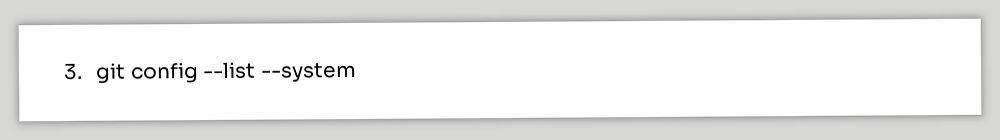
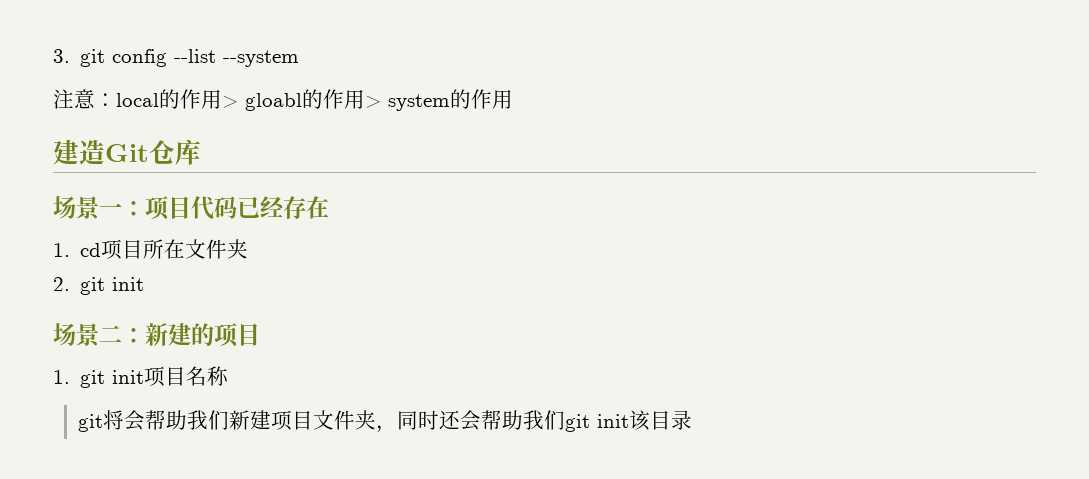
(357, 72) none -> [53,89,513,111] [53,139,201,165] [53,196,329,220] [53,239,249,260] [53,277,145,295] [53,323,260,347] [53,366,229,388] [77,410,692,433] // 注意：local的作用> gloabl的作用> system的作用 // 建造Git仓库 // 场景一：项目代码已经存在 // 1. cd项目所在文件夹 // 2. git init // 场景二：新建的项目 // 1. git init项目名称 // git将会帮助我们新建项目文件夹，同时还会帮助我们git init该目录

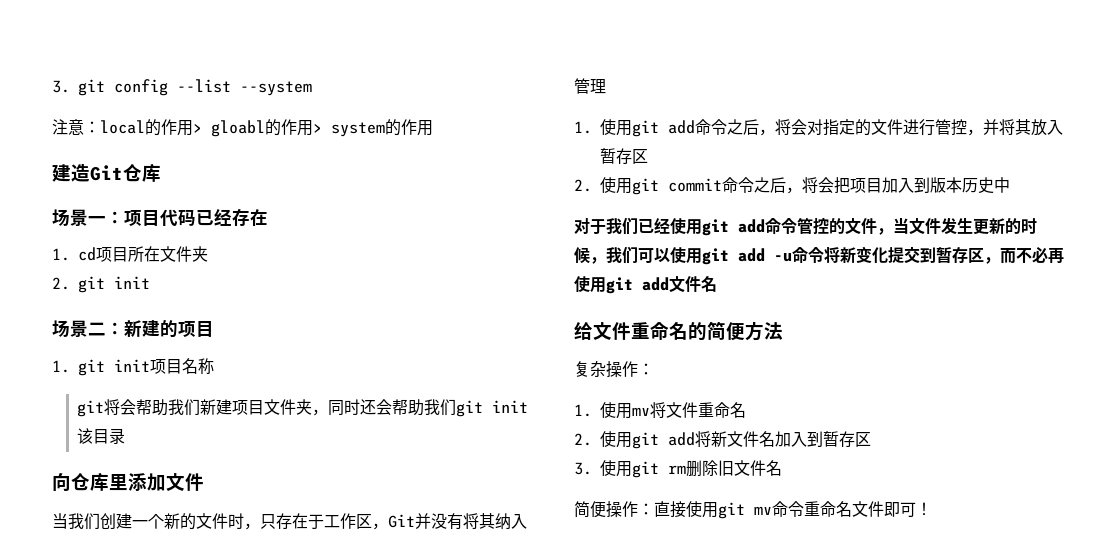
(692, 420) none -> [52,473,204,491] [52,513,527,530] [574,78,606,94] [574,119,1063,137] [600,148,648,164] [574,177,1010,195] [574,217,1037,236] [574,246,1064,265] [574,276,717,294] [574,321,783,341] [574,361,654,378] [574,402,746,419] [574,431,871,449] [574,460,782,478] [574,501,932,519] // 向仓库里添加文件 // 当我们创建一个新的文件时，只存在于工作区，Git并没有将其纳入管理 // 1.使用git add命令之后，将会对指定的文件进行管控，并将其放入暂存区 // 2.使用git commit命令之后，将会把项目加入到版本历史中 // 对于我们已经使用git add命令管控的文件，当文件发生更新的时候，我们可以使用git add -u命令将新变化提交到暂存区，而不必再使用git add文件名 // 给文件重命名的简便方法 // 复杂操作： // 1.使用mv将文件重命名 // 2.使用git add将新文件名加入到暂存区 // 3.使用git rm删除旧文件名 // 简便操作：直接使用git mv命令重命名文件即可！

